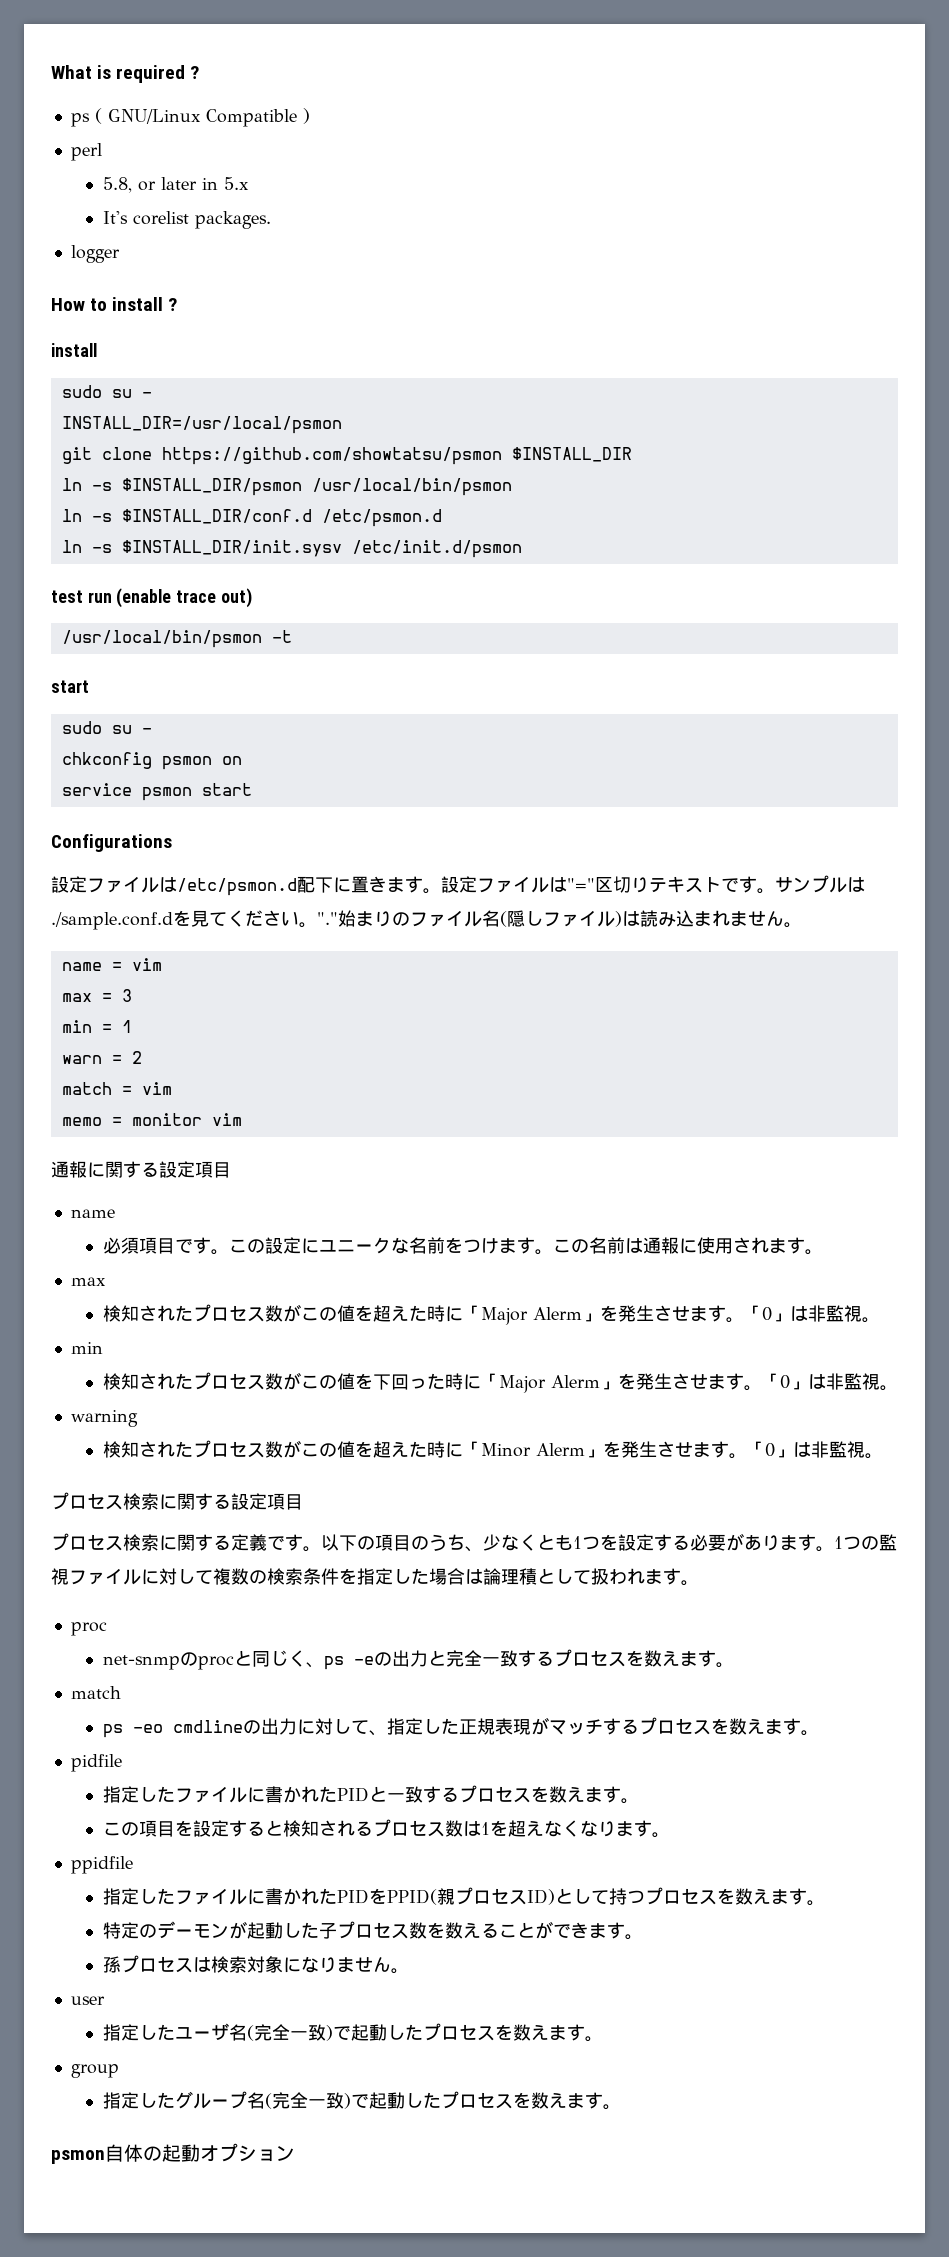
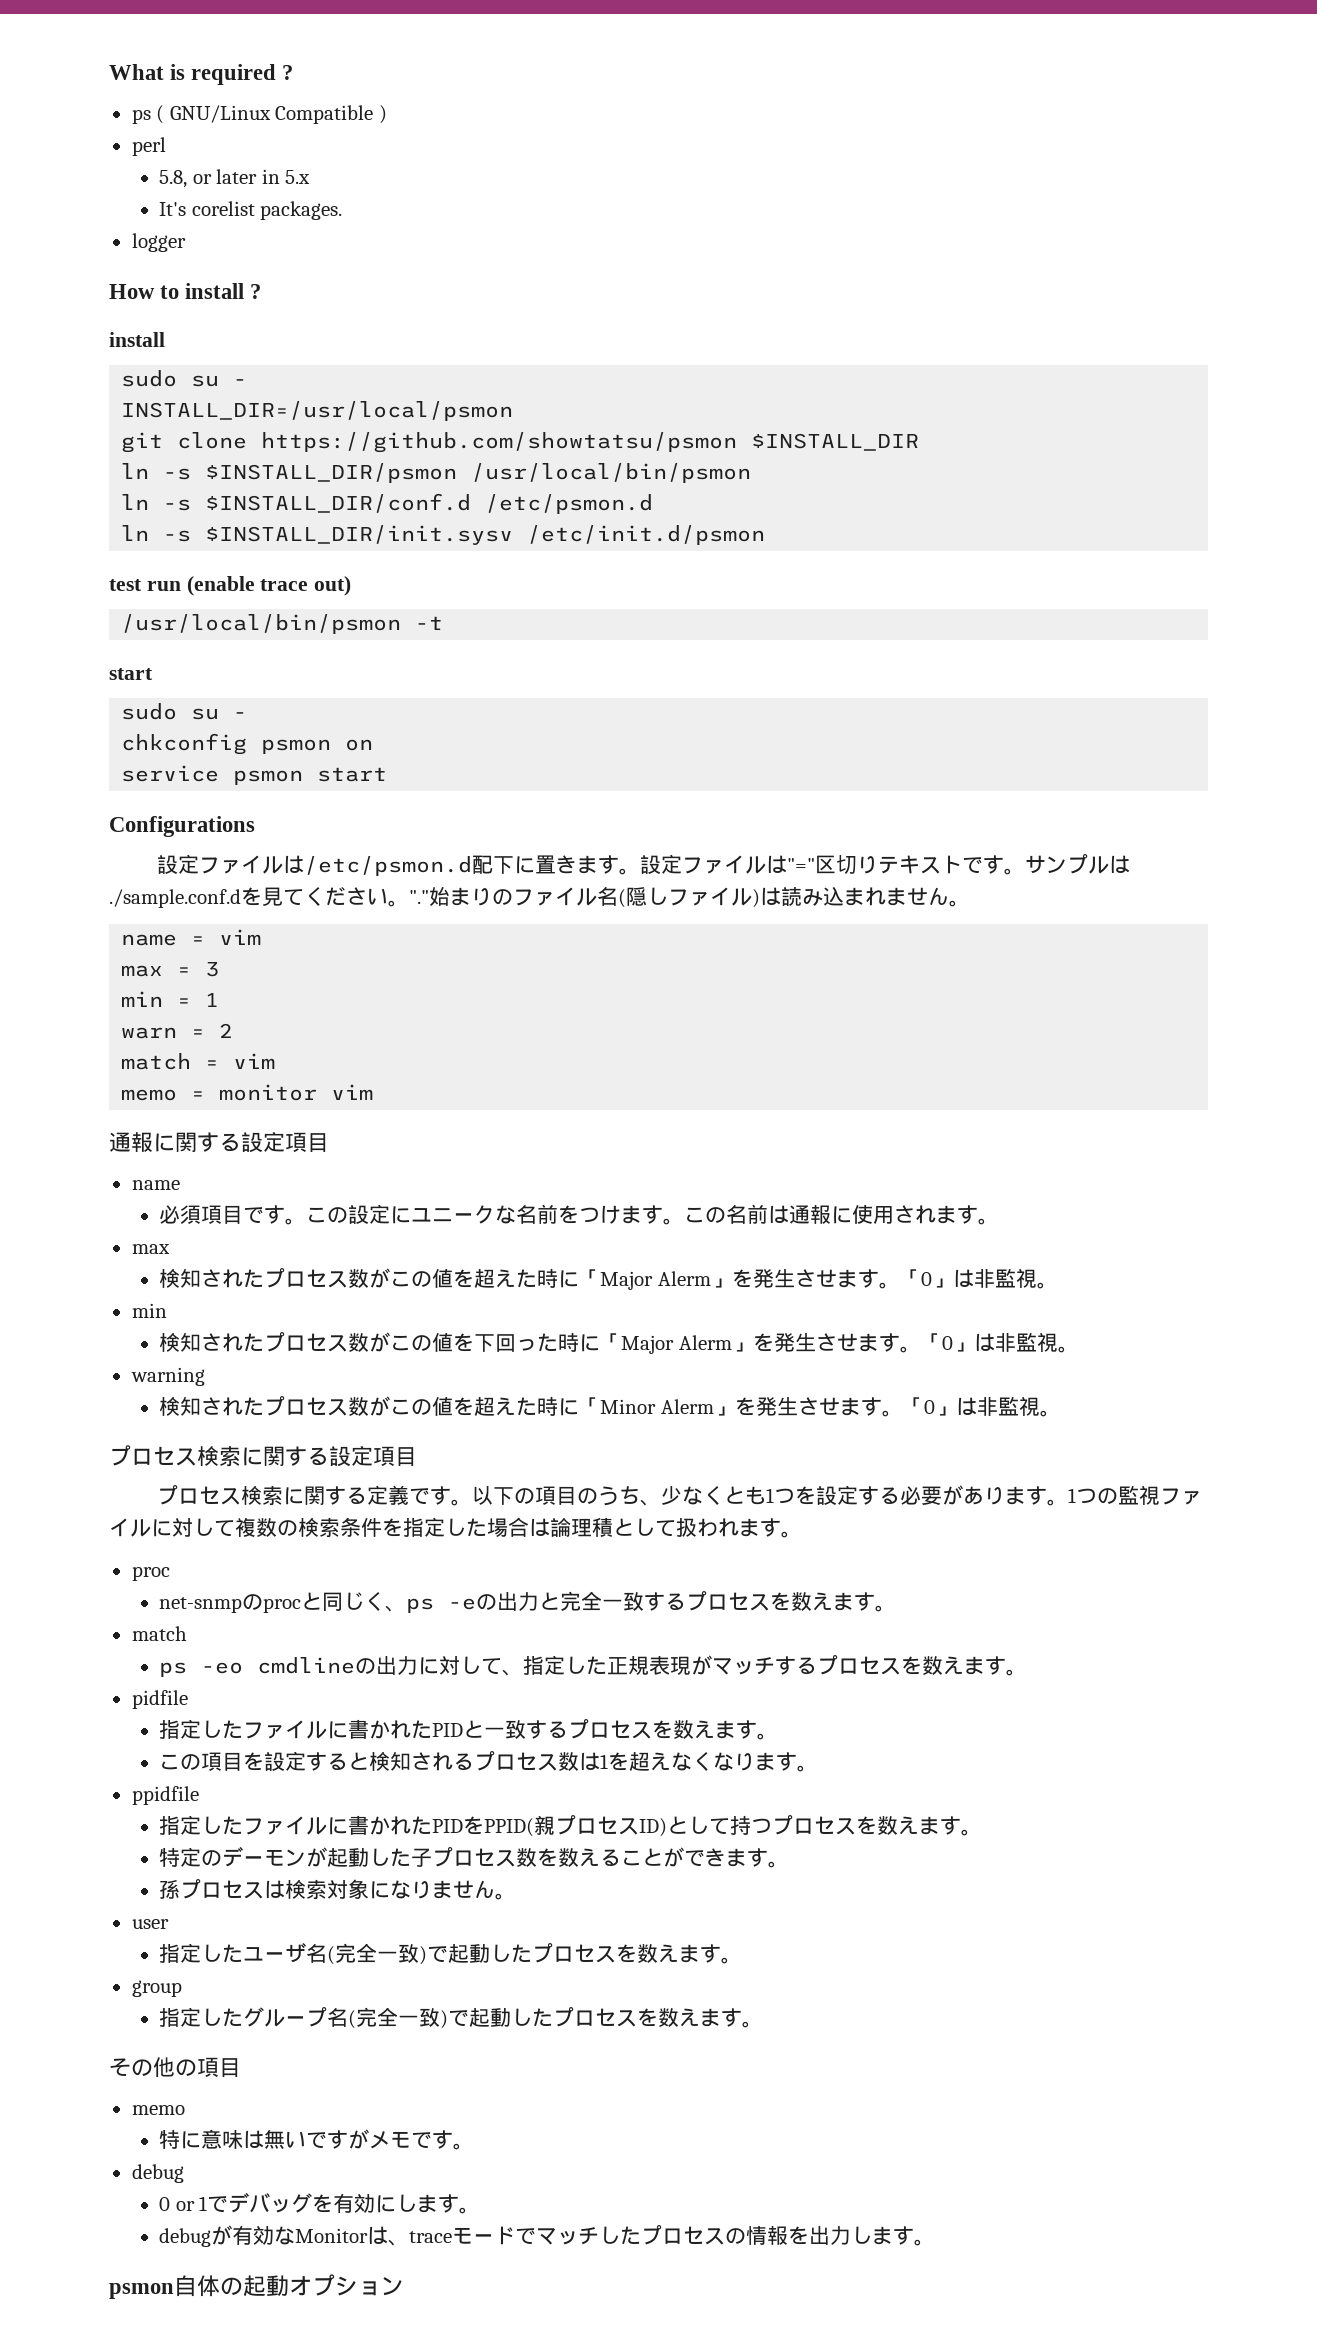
(621, 2107) none -> [109,2057,241,2078] [131,2105,185,2115] [159,2129,475,2150] [131,2164,184,2183] [159,2192,481,2214] [159,2225,936,2247] // その他の項目 // memo // 特に意味は無いですがメモです。 // debug // 0 or 1でデバッグを有効にします。 // debugが有効なMonitorは、traceモードでマッチしたプロセスの情報を出力します。

